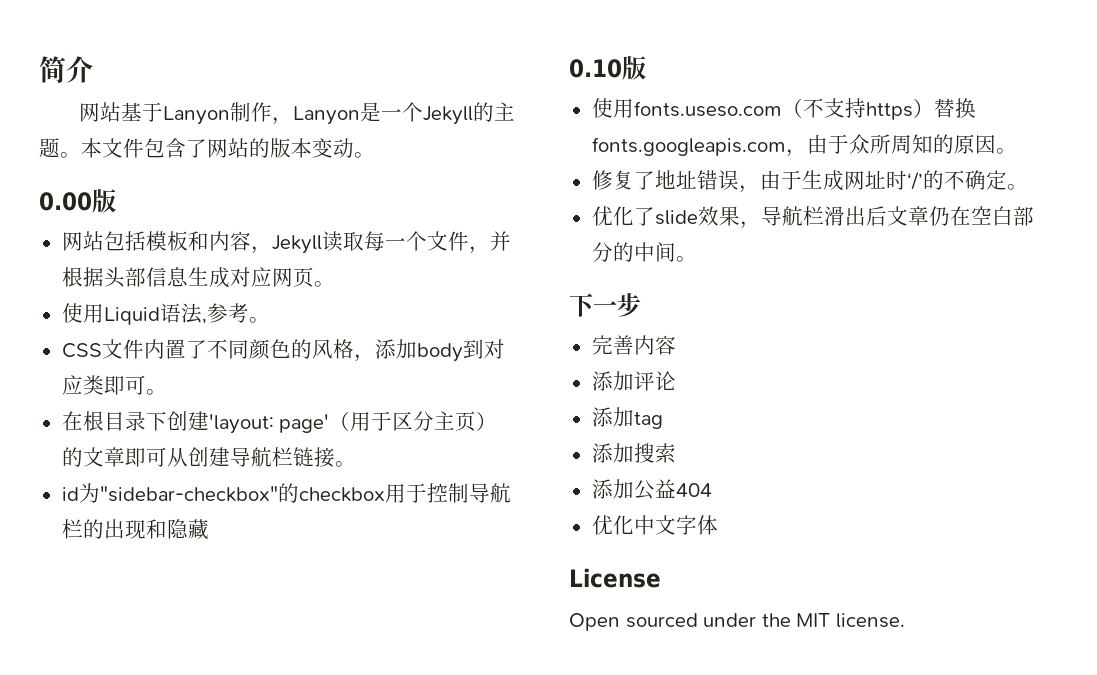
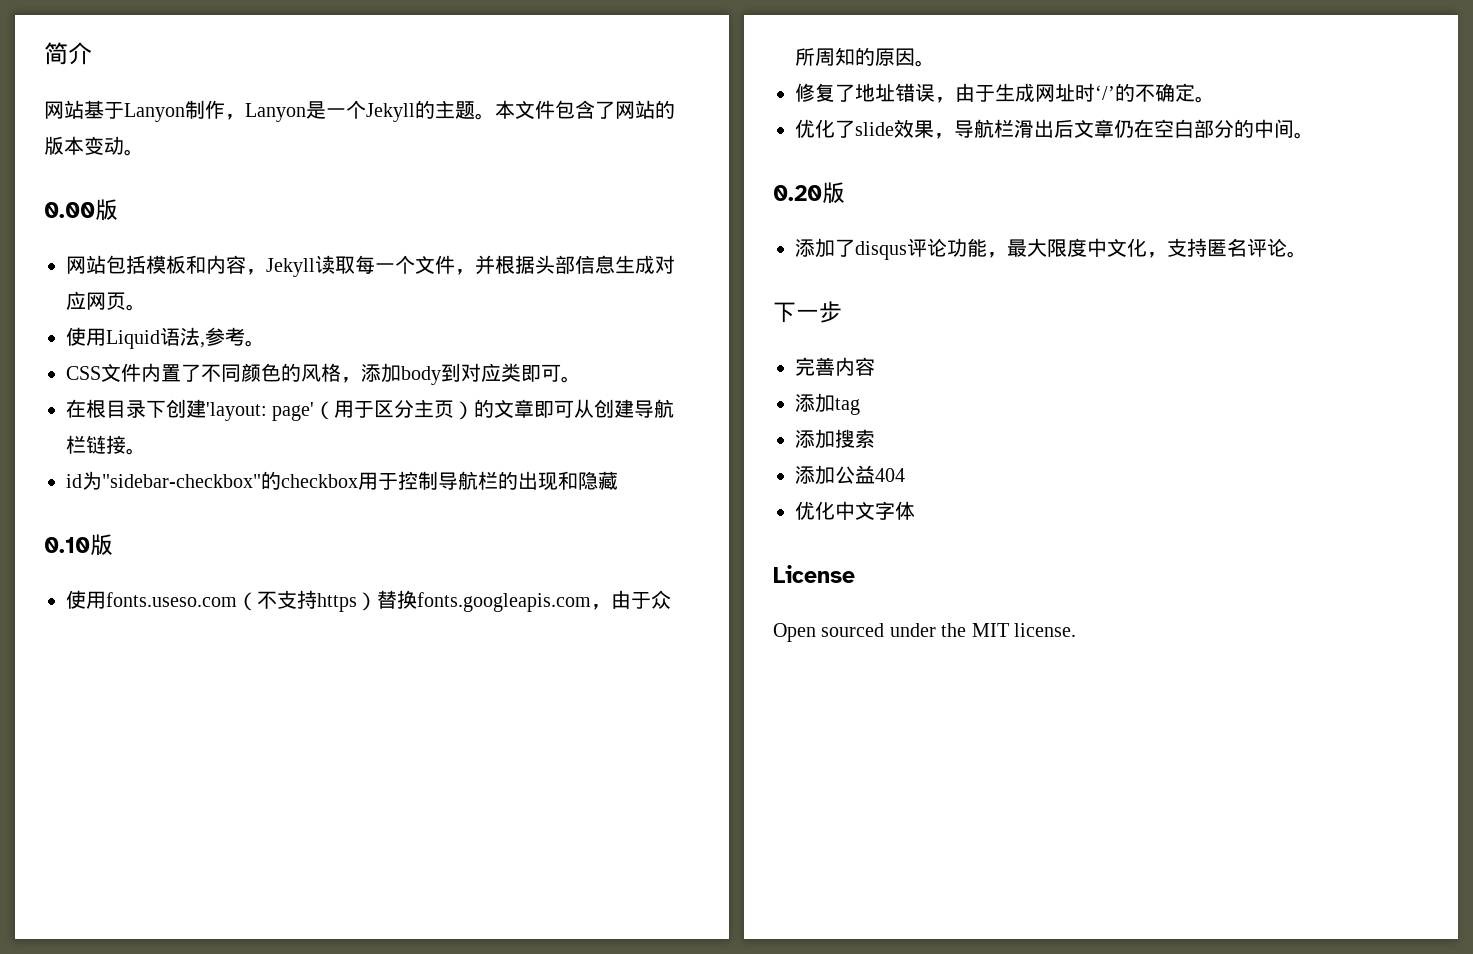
(697, 259) none -> [773,182,845,204] [795,238,1307,260] // 0.20版 // 添加了disqus评论功能，最大限度中文化，支持匿名评论。
[591,371,676,391] // 添加评论 -> (875, 366) none

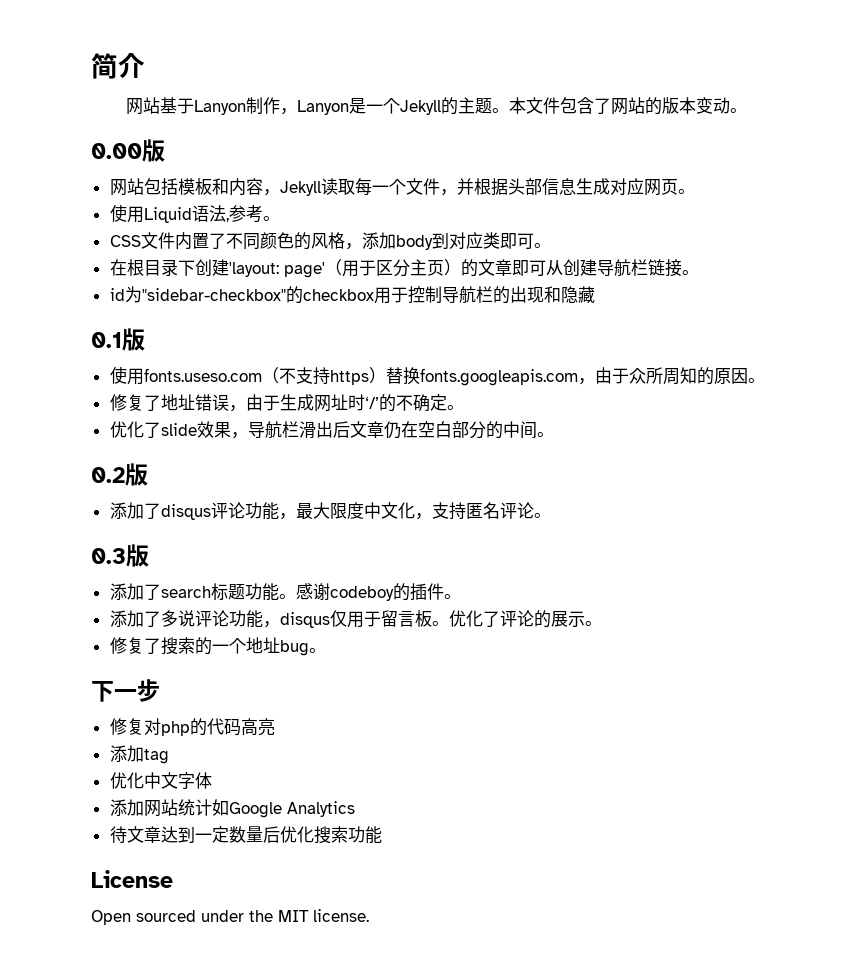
[44,537,90,553] 0.10 -> [91,332,122,348] 0.1
[773,185,822,201] 0.20 -> [91,467,125,483] 0.2
[773,301,842,323] [795,357,875,376] [795,393,860,415] [795,429,875,449] [795,465,905,485] [795,501,915,520] 下一步 // 完善内容 // 添加tag // 添加搜索 // 添加公益404 // 优化中文字体 -> [91,544,149,567] [109,583,461,601] [109,610,602,628] [109,637,326,656] [91,679,160,702] [109,718,275,736] [109,745,169,764] [109,772,212,789] [109,799,355,818] [109,826,382,844] 0.3版 // 添加了search标题功能。感谢codeboy的插件。 // 添加了多说评论功能，disqus仅用于留言板。优化了评论的展示。 // 修复了搜索的一个地址bug。 // 下一步 // 修复对php的代码高亮 // 添加tag // 优化中文字体 // 添加网站统计如Google Analytics // 待文章达到一定数量后优化搜索功能

